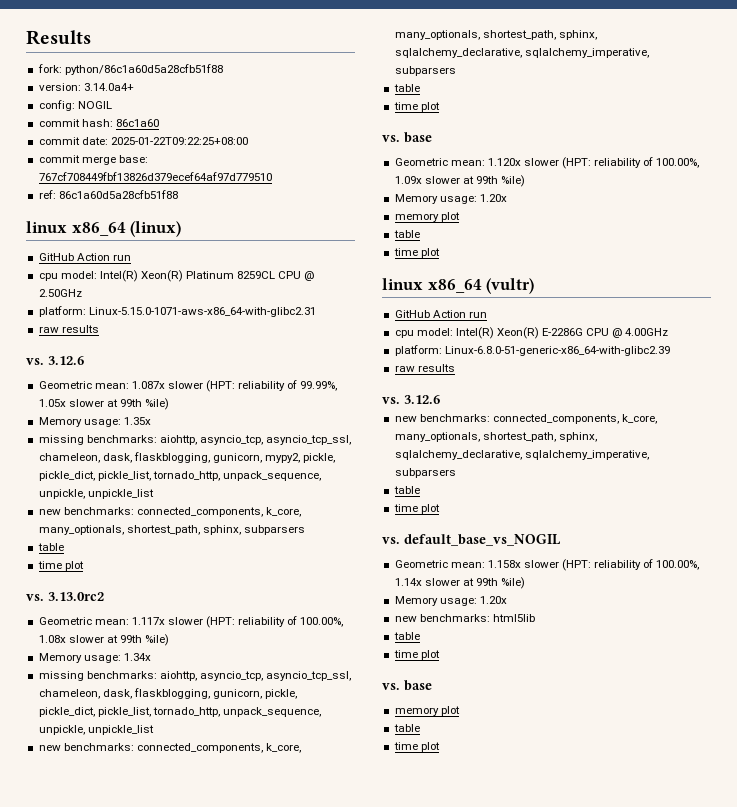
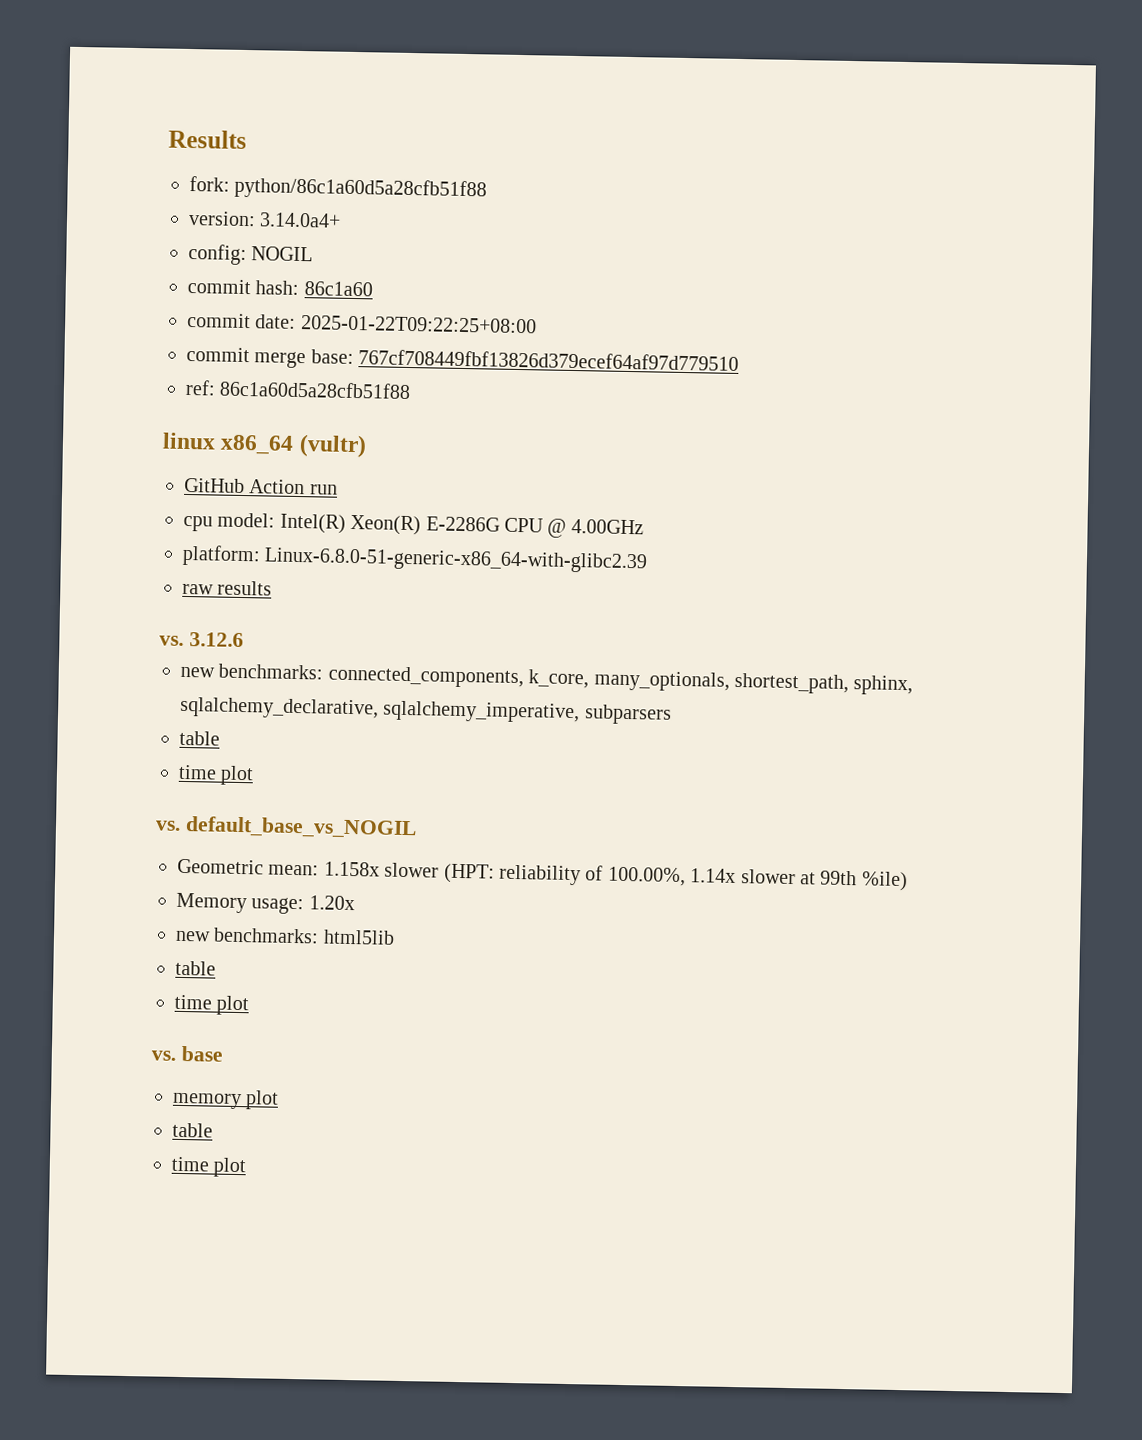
[26,221,182,237] [38,253,131,261] [38,270,315,282] [38,289,82,297] [38,306,316,317] [38,325,99,333] [26,356,84,365] [38,380,338,392] [38,398,170,410] [38,417,151,427] [38,435,352,445] [38,452,336,463] [38,471,321,481] [38,489,154,499] [38,507,301,517] [38,525,305,535] [37,543,64,551] [37,561,84,571] [26,592,104,601] [38,616,344,628] [38,634,170,646] [38,653,151,663] [38,671,352,681] [38,688,298,699] [38,707,321,717] [38,725,154,735] [38,743,301,753] [394,30,597,40] [394,48,649,58] [394,66,456,76] [393,84,420,92] [393,102,440,112] [382,132,432,143] [394,157,700,169] [394,175,526,187] [394,194,507,204] [394,212,460,222] [393,230,420,238] [393,248,440,258] // linux x86_64 (linux) // GitHub Action run // cpu model: Intel(R) Xeon(R) Platinum 8259CL CPU @ 2.50GHz // platform: Linux-5.15.0-1071-aws-x86_64-with-glibc2.31 // raw results // vs. 3.12.6 // Geometric mean: 1.087x slower (HPT: reliability of 99.99%, 1.05x slower at 99th %ile) // Memory usage: 1.35x // missing benchmarks: aiohttp, asyncio_tcp, asyncio_tcp_ssl, chameleon, dask, flaskblogging, gunicorn, mypy2, pickle, pickle_dict, pickle_list, tornado_http, unpack_sequence, unpickle, unpickle_list // new benchmarks: connected_components, k_core, many_optionals, shortest_path, sphinx, subparsers // table // time plot // vs. 3.13.0rc2 // Geometric mean: 1.117x slower (HPT: reliability of 100.00%, 1.08x slower at 99th %ile) // Memory usage: 1.34x // missing benchmarks: aiohttp, asyncio_tcp, asyncio_tcp_ssl, chameleon, dask, flaskblogging, gunicorn, pickle, pickle_dict, pickle_list, tornado_http, unpack_sequence, unpickle, unpickle_list // new benchmarks: connected_components, k_core, many_optionals, shortest_path, sphinx, sqlalchemy_declarative, sqlalchemy_imperative, subparsers // table // time plot // vs. base // Geometric mean: 1.120x slower (HPT: reliability of 100.00%, 1.09x slower at 99th %ile) // Memory usage: 1.20x // memory plot // table // time plot -> (412, 390) none

